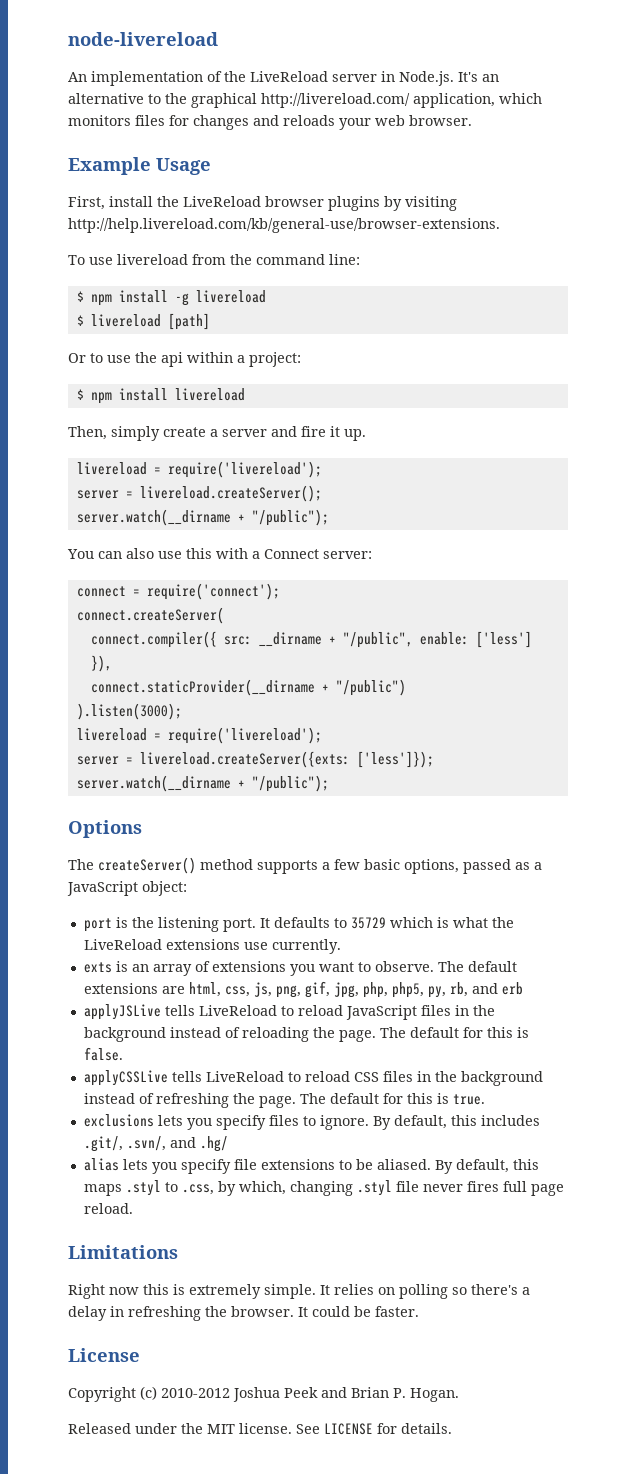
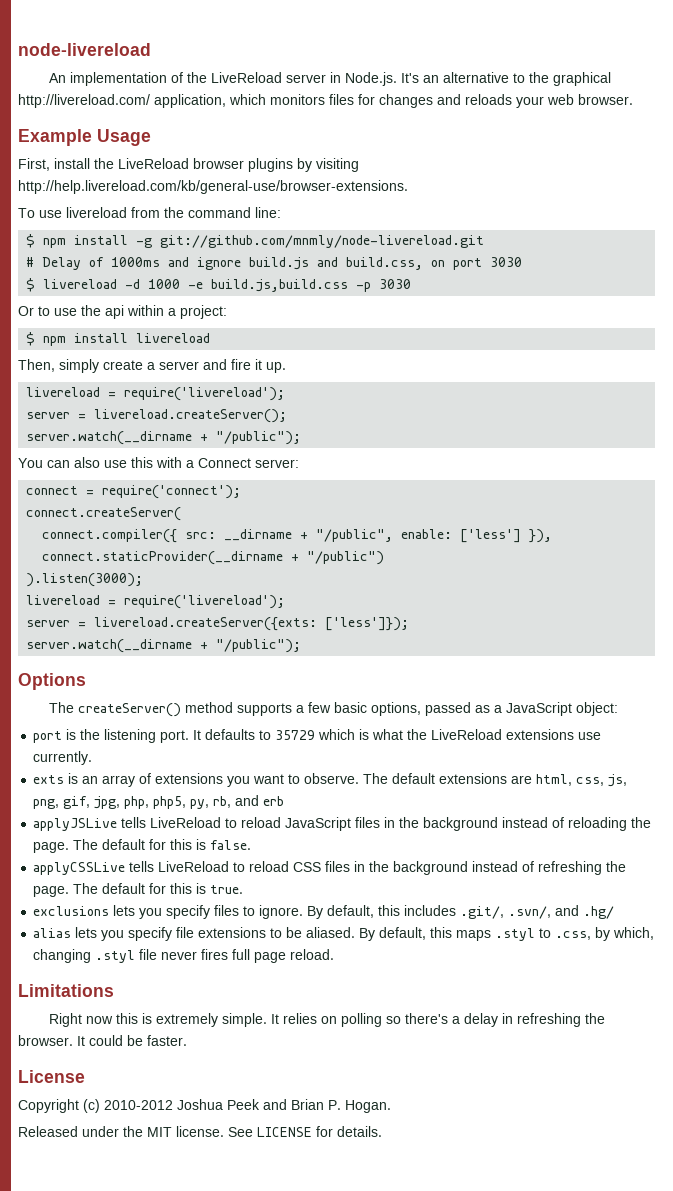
[195,290,266,303] [76,313,210,330] livereload // $ livereload [path] -> [160,235,485,248] [26,257,523,270] [26,278,412,292] git://github.com/mnmly/node-livereload.git // # Delay of 1000ms and ignore build.js and build.css, on port 3030 // $ livereload -d 1000 -e build.js,build.css -p 3030

